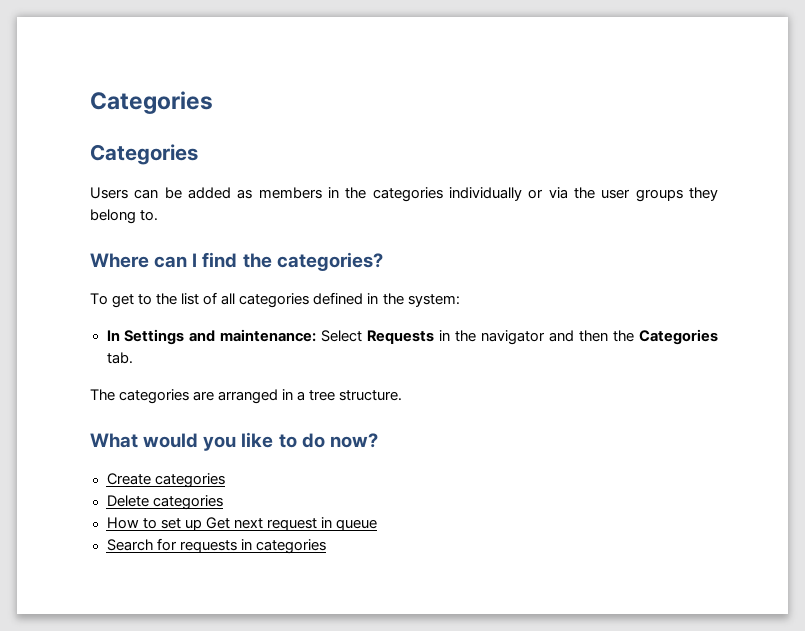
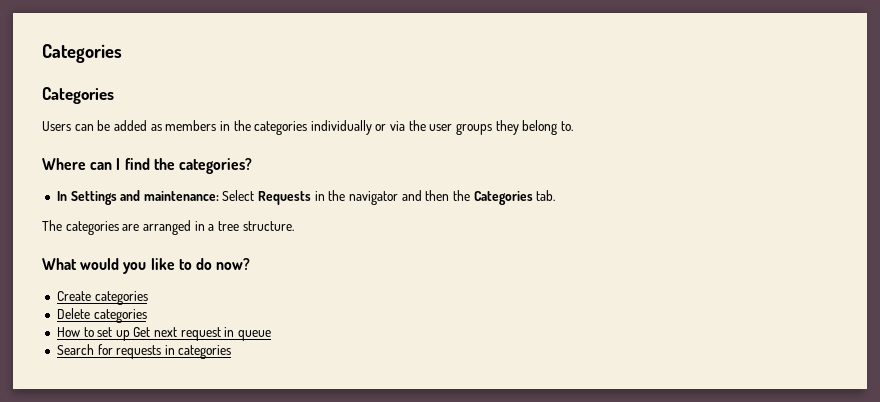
[90,292,460,308] // To get to the list of all categories defined in the system: -> (252, 166) none

